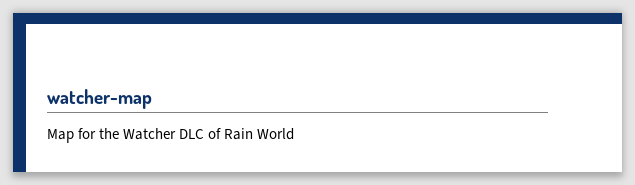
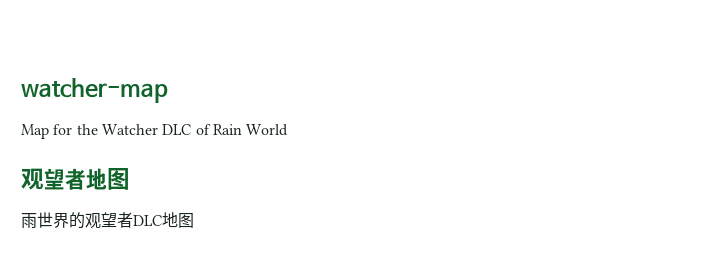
(295, 134) none -> [21,168,130,190] [21,212,194,229] // 观望者地图 // 雨世界的观望者DLC地图

